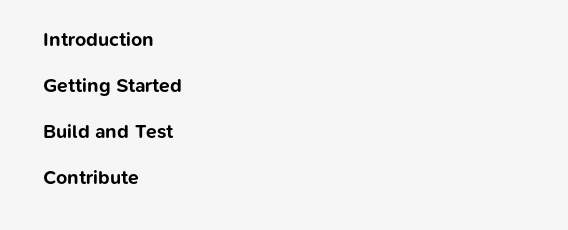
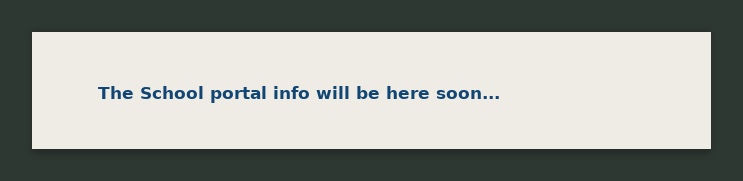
[43,32,154,46] [43,78,183,96] [43,124,174,139] [43,170,139,185] Introduction // Getting Started // Build and Test // Contribute -> [98,86,500,103] The School portal info will be here soon...

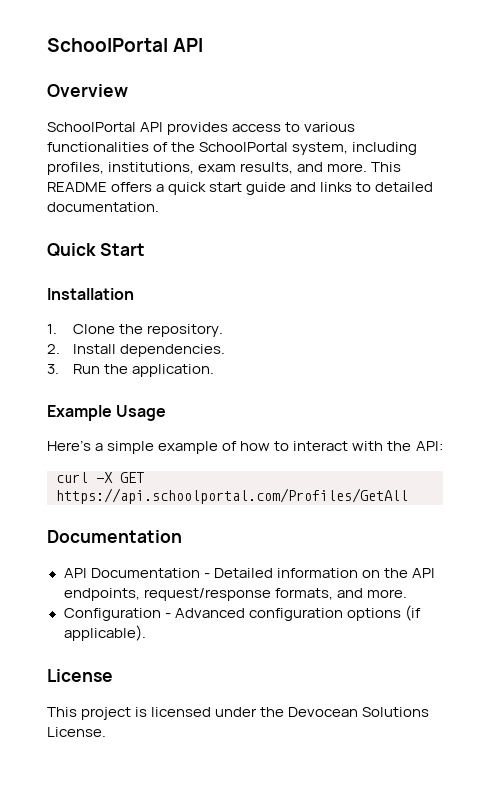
[98,86,500,103] The School portal info will be here soon... -> [47,38,204,52] [47,84,128,97] [47,122,356,135] [47,142,418,155] [47,162,402,175] [47,182,434,195] [47,202,159,212] [47,243,145,257] [47,288,134,300] [47,324,223,337] [47,344,225,357] [47,364,214,377] [47,405,167,421] [47,440,443,454] [56,472,144,483] [56,488,408,504] [47,530,182,543] [63,568,435,578] [63,588,407,601] [63,605,421,621] [63,625,146,641] [47,669,113,682] [47,707,430,720] [47,727,106,737] SchoolPortal API // Overview // SchoolPortal API provides access to various functionalities of the SchoolPortal system, including profiles, institutions, exam results, and more. This README offers a quick start guide and links to detailed documentation. // Quick Start // Installation // 1. Clone the repository. // 2. Install dependencies. // 3. Run the application. // Example Usage // Here’s a simple example of how to interact with the API: // curl -X GET https://api.schoolportal.com/Profiles/GetAll // Documentation // API Documentation - Detailed information on the API endpoints, request/response formats, and more. // Configuration - Advanced configuration options (if applicable). // License // This project is licensed under the Devocean Solutions License.

